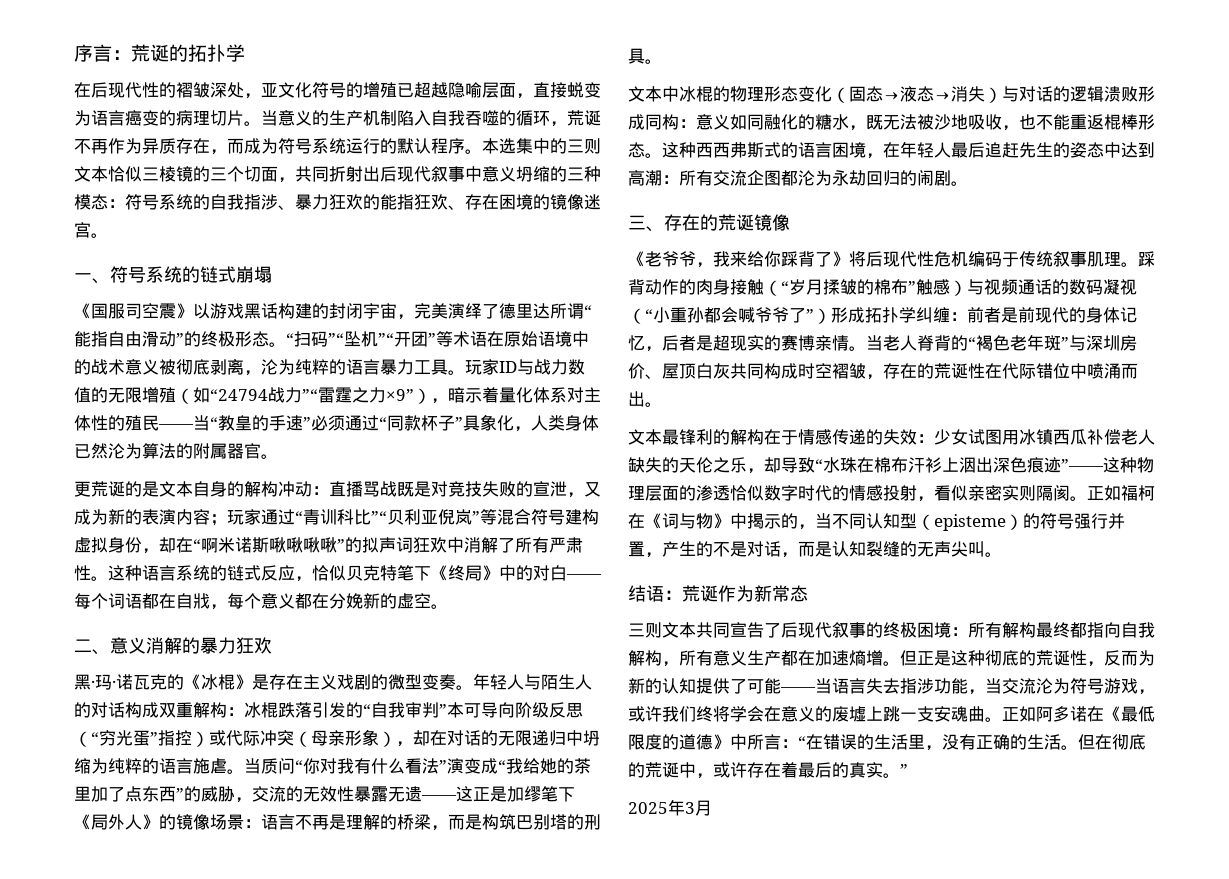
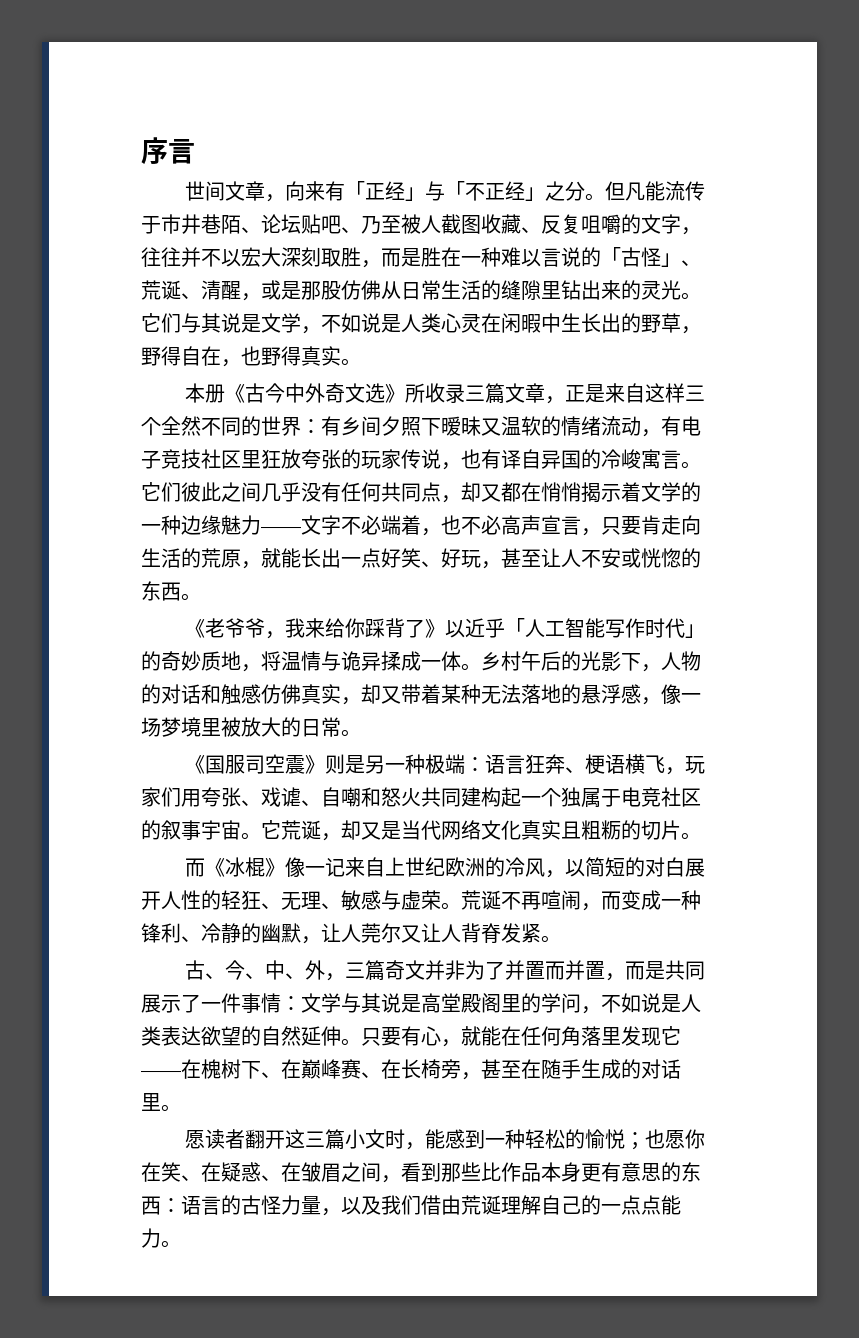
[112,44,245,62] [74,82,601,99] [74,110,601,127] [74,138,601,155] [74,166,601,183] [74,194,601,210] [74,222,108,238] [74,266,272,284] [74,303,592,320] [74,331,589,347] [74,359,585,376] [74,387,601,404] [74,414,599,432] [74,443,278,459] [74,481,601,498] [74,509,599,526] [74,537,583,554] [74,565,602,582] [74,593,448,610] [74,637,272,655] [74,673,592,690] [74,702,583,718] [74,729,600,747] [74,758,591,774] [74,786,575,803] [74,814,601,831] [628,48,662,64] [628,86,1155,103] [628,114,1155,131] [628,141,1155,159] [628,170,968,186] [628,214,790,232] ：荒诞的拓扑学 // 在后现代性的褶皱深处，亚文化符号的增殖已超越隐喻层面，直接蜕变为语言癌变的病理切片。当意义的生产机制陷入自我吞噬的循环，荒诞不再作为异质存在，而成为符号系统运行的默认程序。本选集中的三则文本恰似三棱镜的三个切面，共同折射出后现代叙事中意义坍缩的三种模态：符号系统的自我指涉、暴力狂欢的能指狂欢、存在困境的镜像迷宫。 // 一、符号系统的链式崩塌 // 《国服司空震》以游戏黑话构建的封闭宇宙，完美演绎了德里达所谓“能指自由滑动”的终极形态。“扫码”“坠机”“开团”等术语在原始语境中的战术意义被彻底剥离，沦为纯粹的语言暴力工具。玩家ID与战力数值的无限增殖（如“24794战力”“雷霆之力×9”），暗示着量化体系对主体性的殖民——当“教皇的手速”必须通过“同款杯子”具象化，人类身体已然沦为算法的附属器官。 // 更荒诞的是文本自身的解构冲动：直播骂战既是对竞技失败的宣泄，又成为新的表演内容；玩家通过“青训科比”“贝利亚倪岚”等混合符号建构虚拟身份，却在“啊米诺斯啾啾啾啾”的拟声词狂欢中消解了所有严肃性。这种语言系统的链式反应，恰似贝克特笔下《终局》中的对白——每个词语都在自戕，每个意义都在分娩新的虚空。 // 二、意义消解的暴力狂欢 // 黑·玛·诺瓦克的《冰棍》是存在主义戏剧的微型变奏。年轻人与陌生人的对话构成双重解构：冰棍跌落引发的“自我审判”本可导向阶级反思（“穷光蛋”指控）或代际冲突（母亲形象），却在对话的无限递归中坍缩为纯粹的语言施虐。当质问“你对我有什么看法”演变成“我给她的茶里加了点东西”的威胁，交流的无效性暴露无遗——这正是加缪笔下《局外人》的镜像场景：语言不再是理解的桥梁，而是构筑巴别塔的刑具。 // 文本中冰棍的物理形态变化（固态→液态→消失）与对话的逻辑溃败形成同构：意义如同融化的糖水，既无法被沙地吸收，也不能重返棍棒形态。这种西西弗斯式的语言困境，在年轻人最后追赶先生的姿态中达到高潮：所有交流企图都沦为永劫回归的闹剧。 // 三、存在的荒诞镜像 -> [184,181,705,202] [141,214,701,235] [141,247,701,268] [141,280,701,301] [141,313,701,334] [141,346,361,367] [184,383,705,404] [141,416,701,437] [141,449,701,470] [141,482,701,503] [141,515,701,536] [141,548,701,569] [141,581,201,601] // 世间文章，向来有「正经」与「不正经」之分。但凡能流传于市井巷陌、论坛贴吧、乃至被人截图收藏、反复咀嚼的文字，往往并不以宏大深刻取胜，而是胜在一种难以言说的「古怪」、荒诞、清醒，或是那股仿佛从日常生活的缝隙里钻出来的灵光。它们与其说是文学，不如说是人类心灵在闲暇中生长出的野草，野得自在，也野得真实。 // 本册《古今中外奇文选》所收录三篇文章，正是来自这样三个全然不同的世界：有乡间夕照下暧昧又温软的情绪流动，有电子竞技社区里狂放夸张的玩家传说，也有译自异国的冷峻寓言。它们彼此之间几乎没有任何共同点，却又都在悄悄揭示着文学的一种边缘魅力——文字不必端着，也不必高声宣言，只要肯走向生活的荒原，就能长出一点好笑、好玩，甚至让人不安或恍惚的东西。
[849,251,1155,267] [628,279,1137,296] [628,307,1137,324] [628,334,1137,352] [628,363,1138,380] [628,391,662,407] [628,429,1155,445] [628,457,1154,474] [628,485,1155,502] [628,513,1125,531] [628,541,1002,558] [628,585,808,602] [628,622,1155,638] [628,650,1155,667] [628,678,1155,695] [628,706,1155,722] [628,734,1146,751] [628,762,908,779] [628,799,712,816] 将后现代性危机编码于传统叙事肌理。踩背动作的肉身接触（“岁月揉皱的棉布”触感）与视频通话的数码凝视（“小重孙都会喊爷爷了”）形成拓扑学纠缠：前者是前现代的身体记忆，后者是超现实的赛博亲情。当老人脊背的“褐色老年斑”与深圳房价、屋顶白灰共同构成时空褶皱，存在的荒诞性在代际错位中喷涌而出。 // 文本最锋利的解构在于情感传递的失效：少女试图用冰镇西瓜补偿老人缺失的天伦之乐，却导致“水珠在棉布汗衫上洇出深色痕迹”——这种物理层面的渗透恰似数字时代的情感投射，看似亲密实则隔阂。正如福柯在《词与物》中揭示的，当不同认知型（episteme）的符号强行并置，产生的不是对话，而是认知裂缝的无声尖叫。 // 结语：荒诞作为新常态 // 三则文本共同宣告了后现代叙事的终极困境：所有解构最终都指向自我解构，所有意义生产都在加速熵增。但正是这种彻底的荒诞性，反而为新的认知提供了可能——当语言失去指涉功能，当交流沦为符号游戏，或许我们终将学会在意义的废墟上跳一支安魂曲。正如阿多诺在《最低限度的道德》中所言：“在错误的生活里，没有正确的生活。但在彻底的荒诞中，或许存在着最后的真实。” // 2025年3月 -> [444,618,705,638] [141,651,701,672] [141,684,701,705] [141,717,361,737] [184,754,705,775] [141,787,701,808] [141,820,701,841] [184,857,705,878] [141,890,701,911] [141,923,561,944] [184,960,705,981] [141,993,701,1014] [141,1026,681,1047] [141,1059,681,1080] [141,1093,181,1112] [184,1129,705,1150] [141,1162,701,1183] [141,1195,681,1216] [141,1228,181,1248] 以近乎「人工智能写作时代」的奇妙质地，将温情与诡异揉成一体。乡村午后的光影下，人物的对话和触感仿佛真实，却又带着某种无法落地的悬浮感，像一场梦境里被放大的日常。 // 《国服司空震》则是另一种极端：语言狂奔、梗语横飞，玩家们用夸张、戏谑、自嘲和怒火共同建构起一个独属于电竞社区的叙事宇宙。它荒诞，却又是当代网络文化真实且粗粝的切片。 // 而《冰棍》像一记来自上世纪欧洲的冷风，以简短的对白展开人性的轻狂、无理、敏感与虚荣。荒诞不再喧闹，而变成一种锋利、冷静的幽默，让人莞尔又让人背脊发紧。 // 古、今、中、外，三篇奇文并非为了并置而并置，而是共同展示了一件事情：文学与其说是高堂殿阁里的学问，不如说是人类表达欲望的自然延伸。只要有心，就能在任何角落里发现它——在槐树下、在巅峰赛、在长椅旁，甚至在随手生成的对话里。 // 愿读者翻开这三篇小文时，能感到一种轻松的愉悦；也愿你在笑、在疑惑、在皱眉之间，看到那些比作品本身更有意思的东西：语言的古怪力量，以及我们借由荒诞理解自己的一点点能力。

